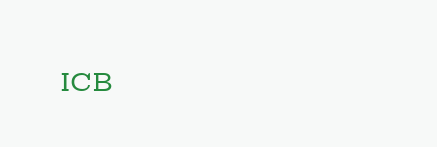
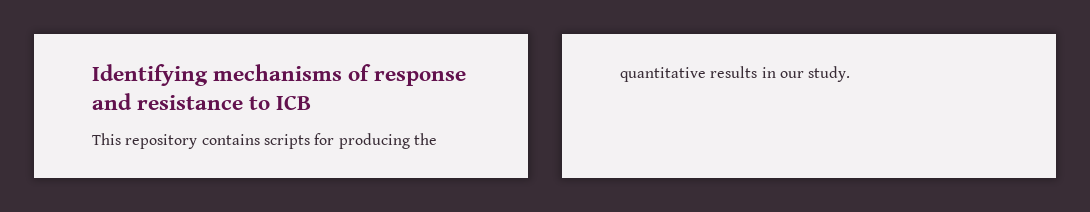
[60,73,113,91] ICB -> [92,64,467,86] [92,93,312,110] [92,133,437,149] [620,66,851,82] Identifying mechanisms of response and resistance to ICB // This repository contains scripts for producing the quantitative results in our study.

